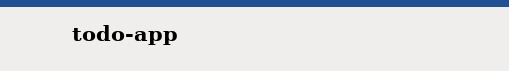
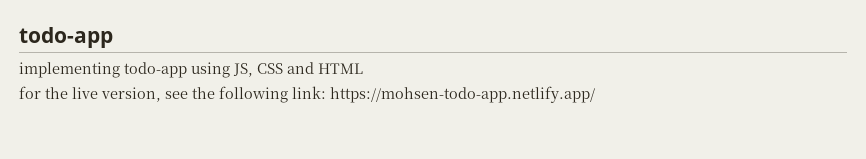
[72,25,178,45] todo-app -> [19,27,113,48] [19,62,363,78] [19,86,595,103] todo-app // implementing todo-app using JS, CSS and HTML // for the live version, see the following link: https://mohsen-todo-app.netlify.app/

